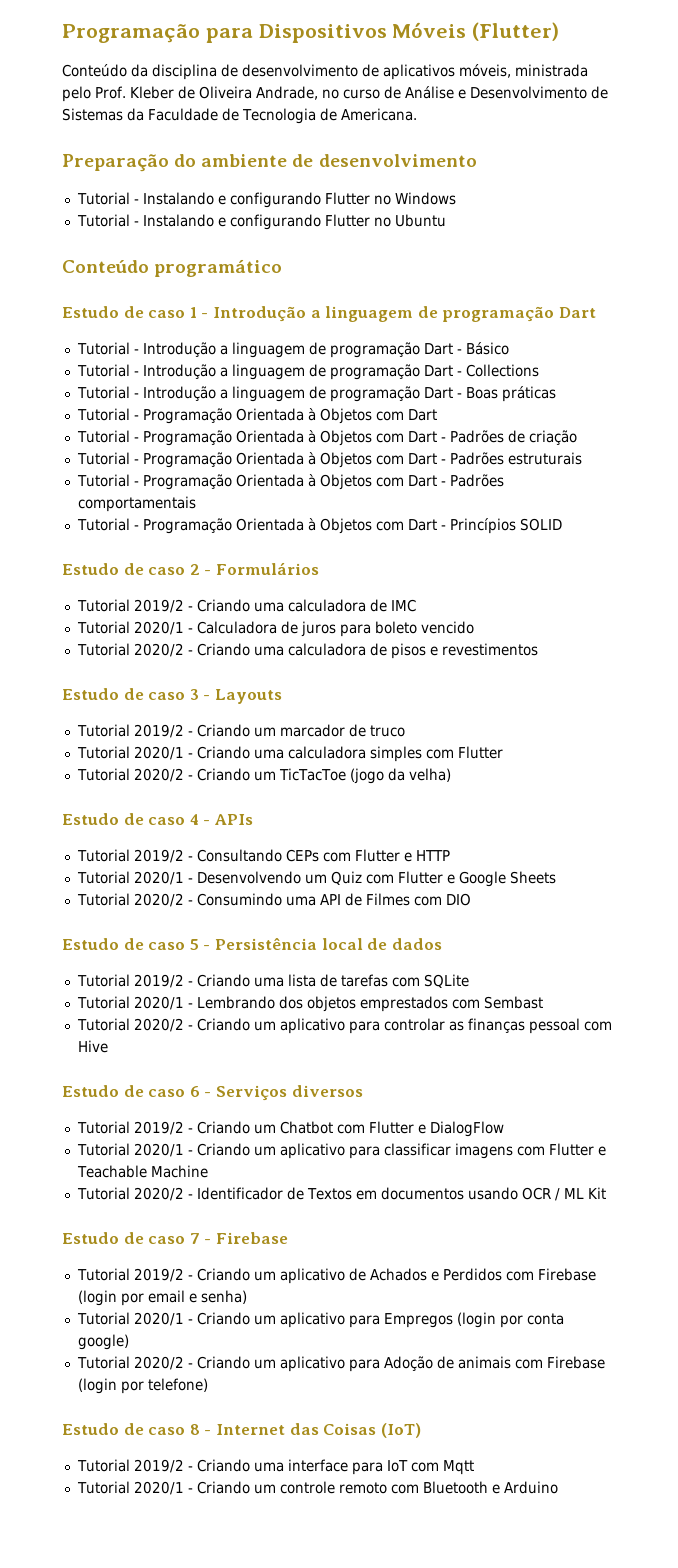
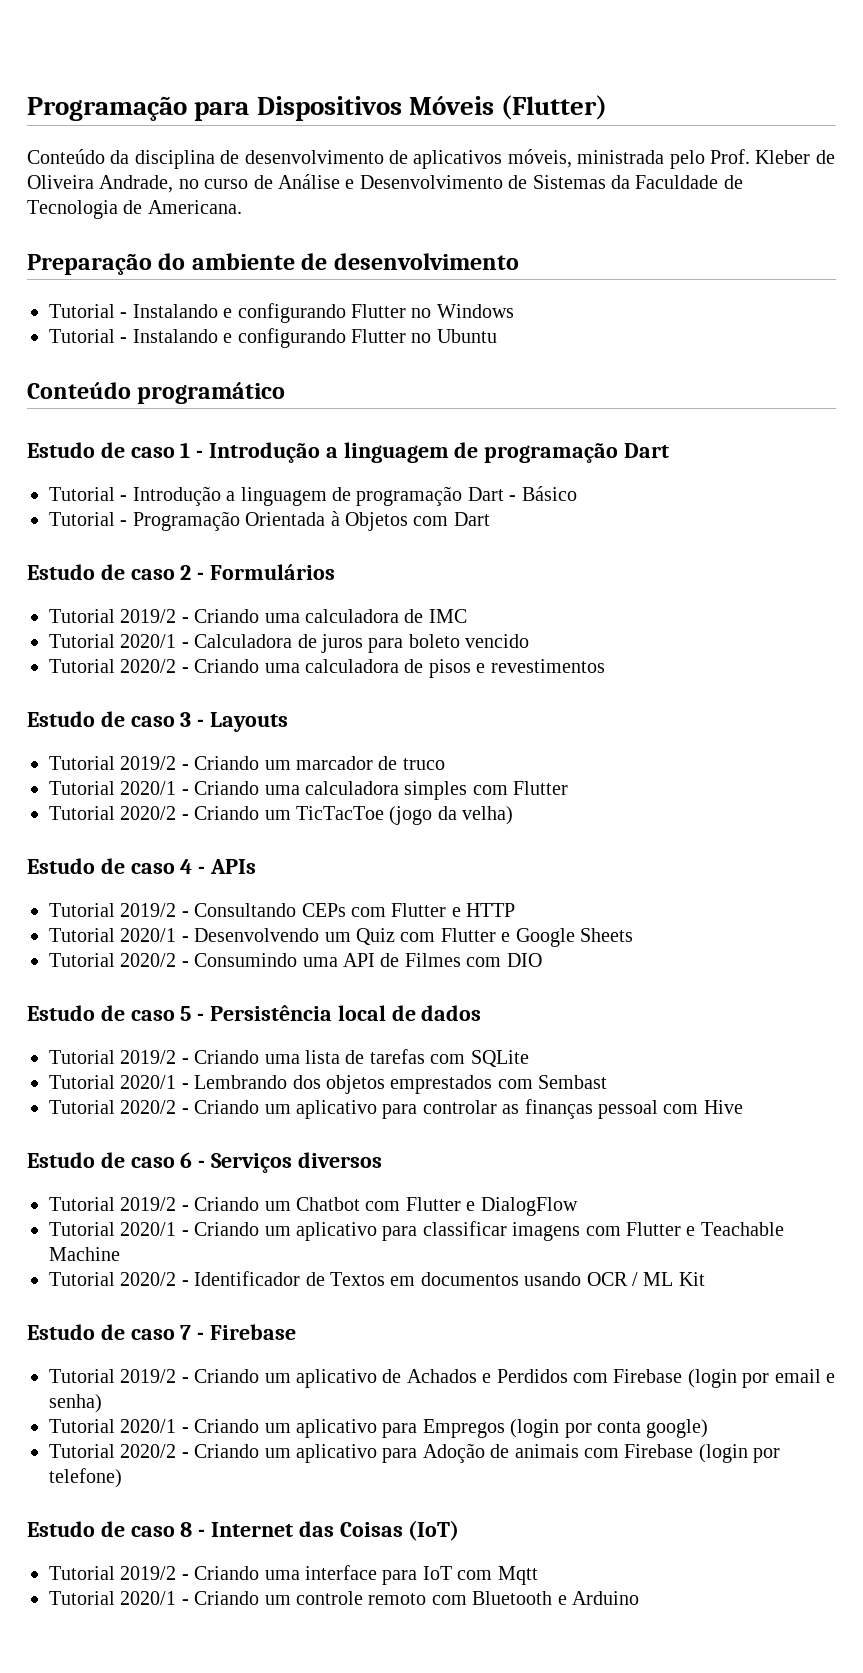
[76,364,539,380] [76,386,556,402] [76,408,437,424] [76,430,577,446] [76,452,582,468] [76,474,504,490] [77,496,196,512] [76,518,562,534] // Tutorial - Introdução a linguagem de programação Dart - Collections // Tutorial - Introdução a linguagem de programação Dart - Boas práticas // Tutorial - Programação Orientada à Objetos com Dart // Tutorial - Programação Orientada à Objetos com Dart - Padrões de criação // Tutorial - Programação Orientada à Objetos com Dart - Padrões estruturais // Tutorial - Programação Orientada à Objetos com Dart - Padrões comportamentais // Tutorial - Programação Orientada à Objetos com Dart - Princípios SOLID -> [49,511,490,531] // Tutorial - Programação Orientada à Objetos com Dart

